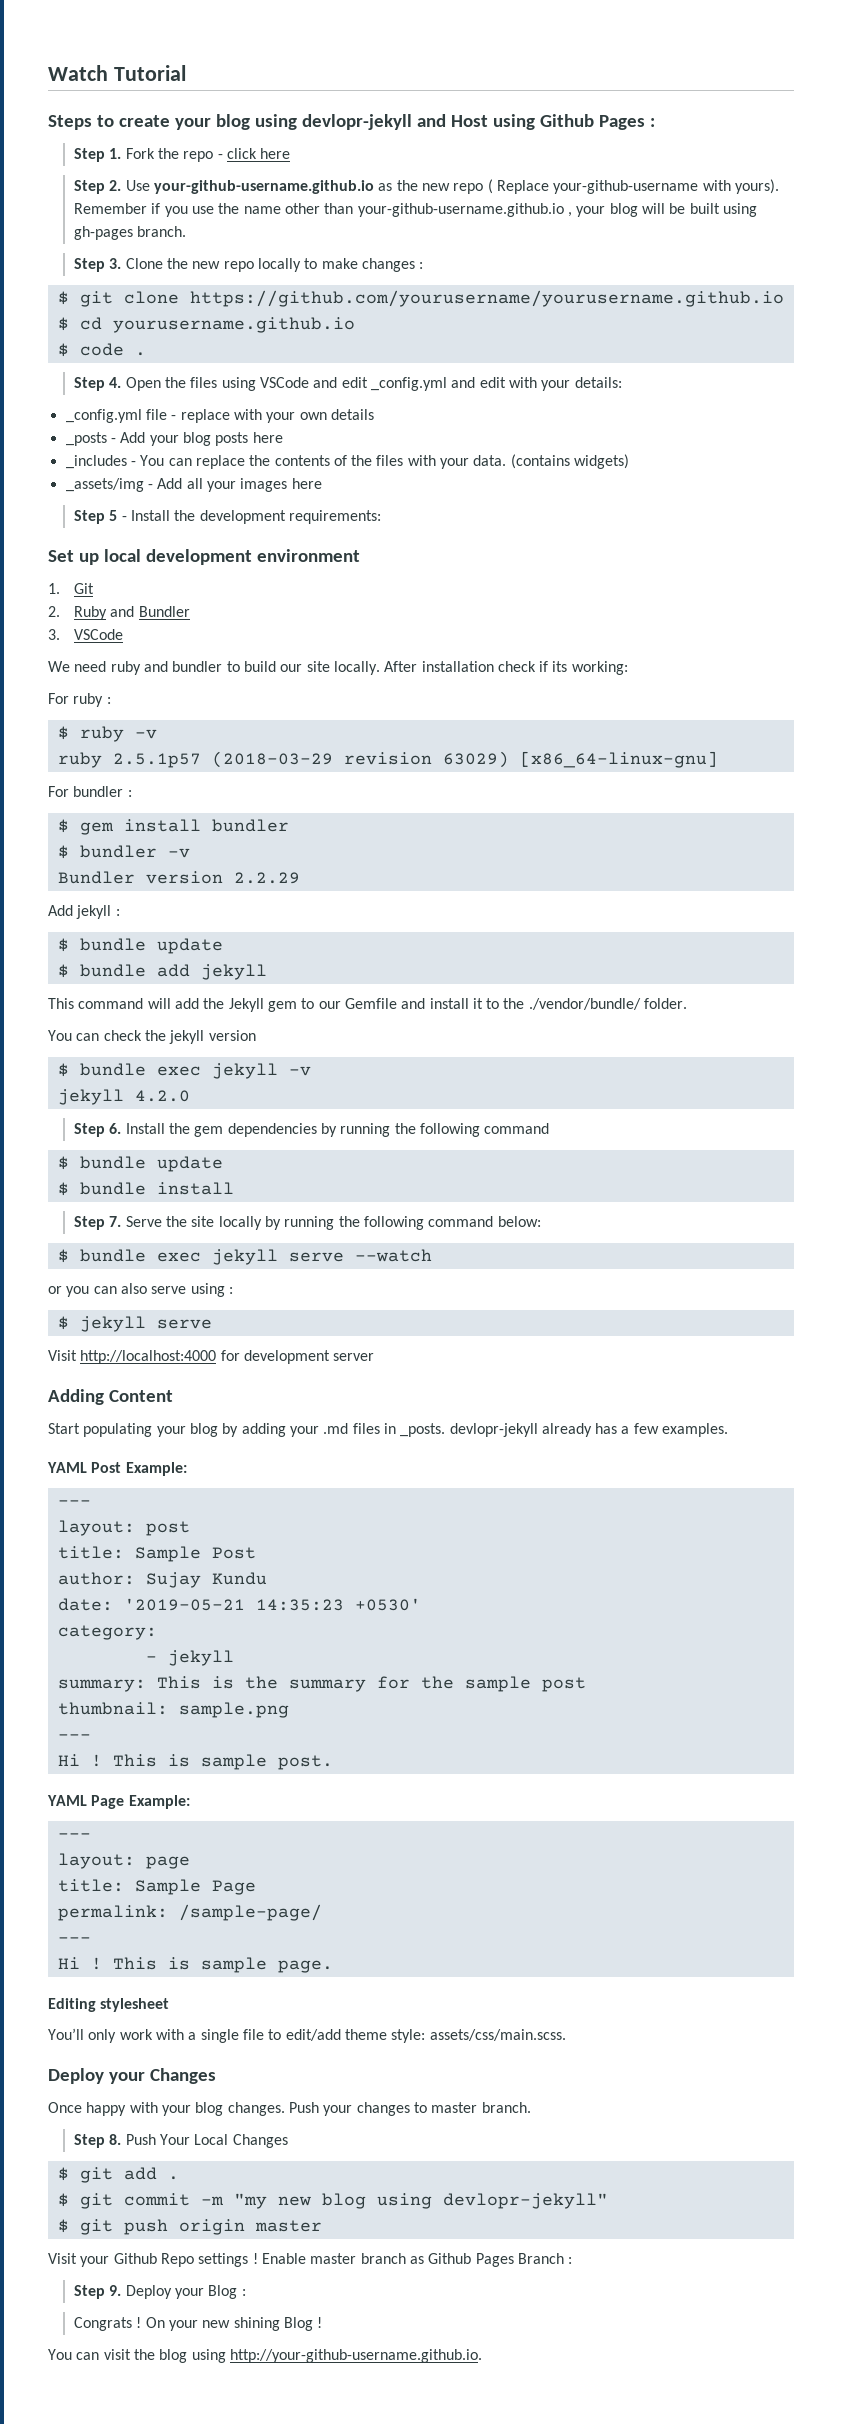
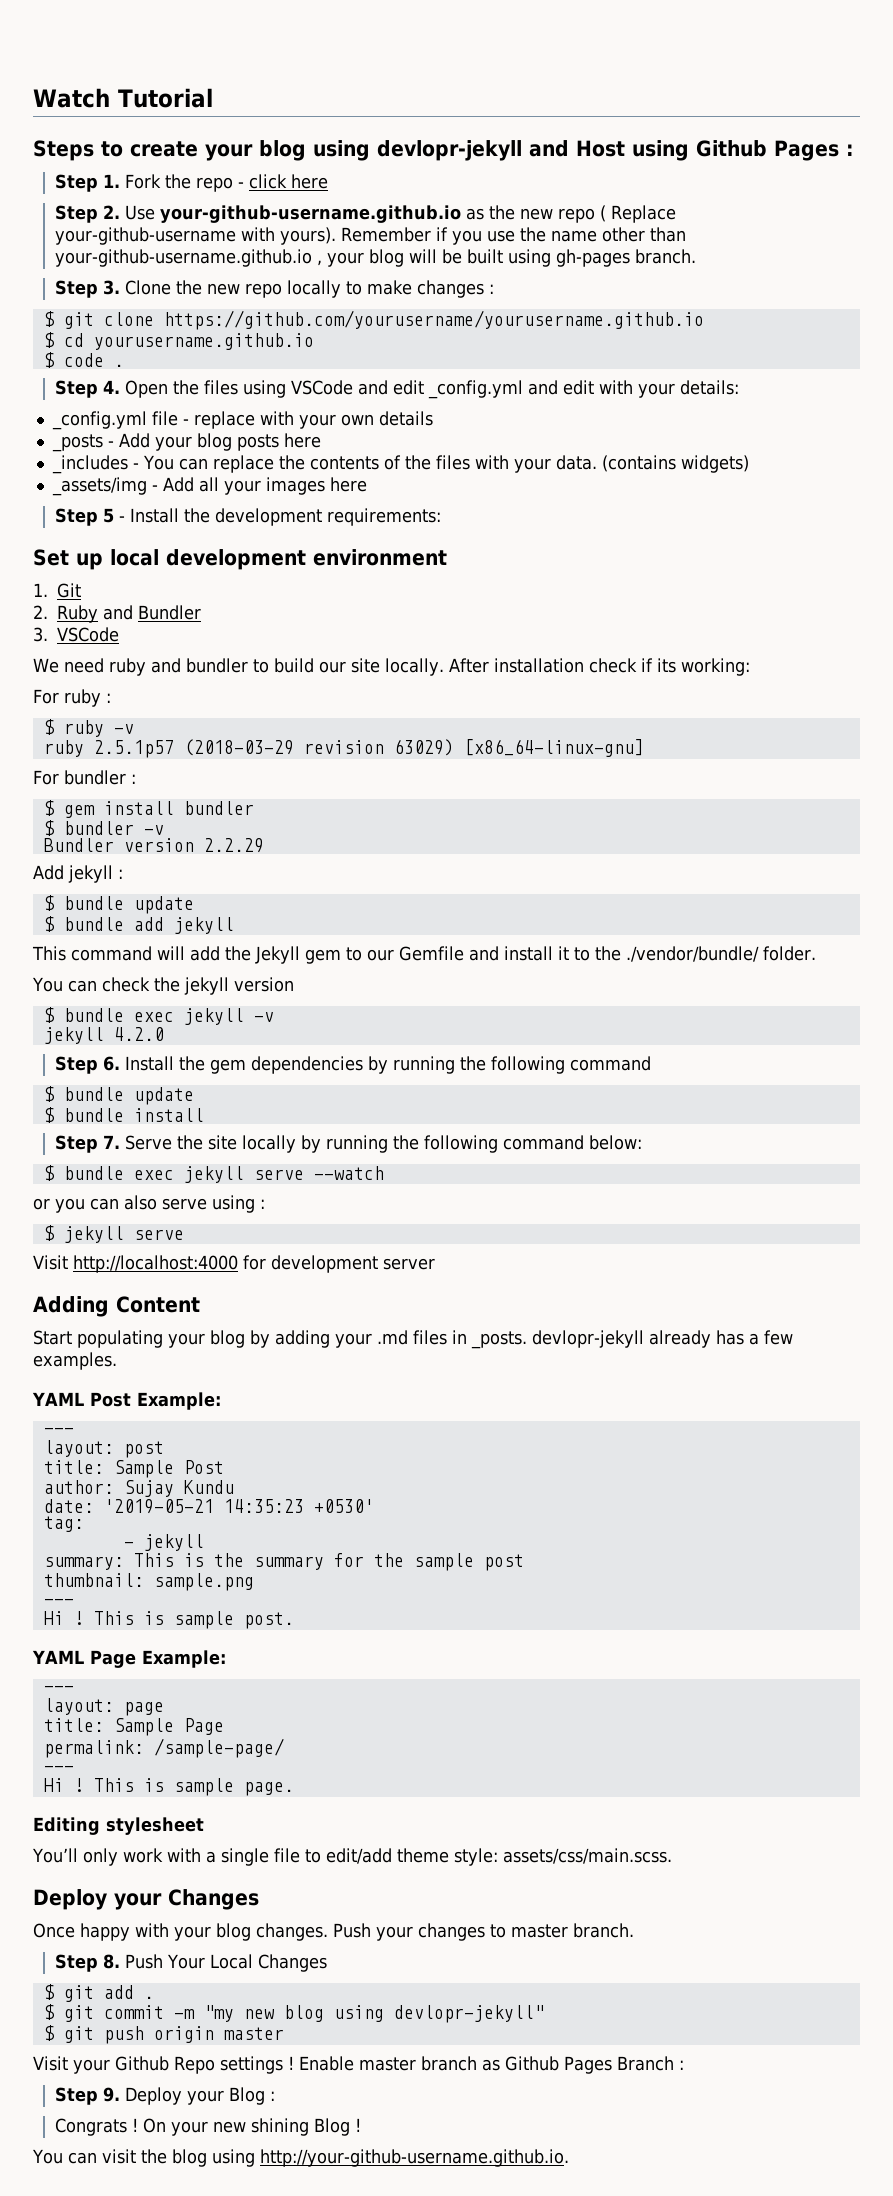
[57,1625,157,1640] category: -> [43,1516,84,1532] tag:

